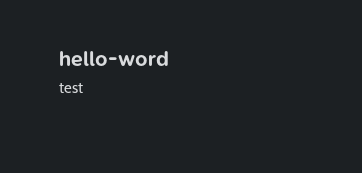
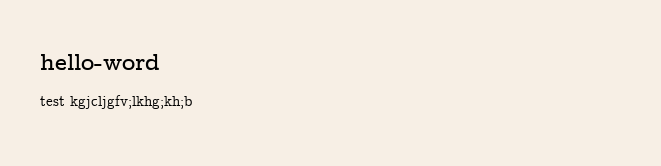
(83, 88) none -> [70,95,192,109] kgjcljgfv;lkhg;kh;b

